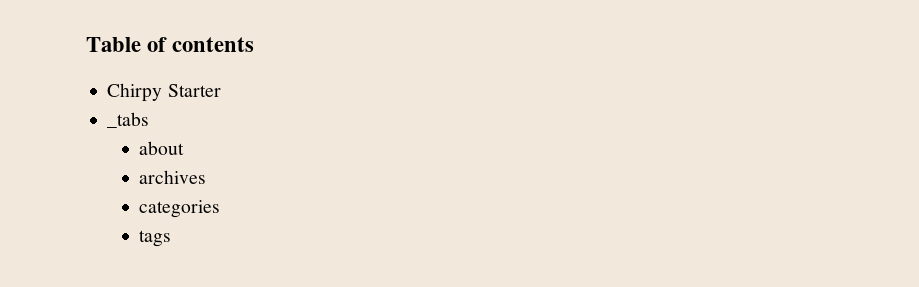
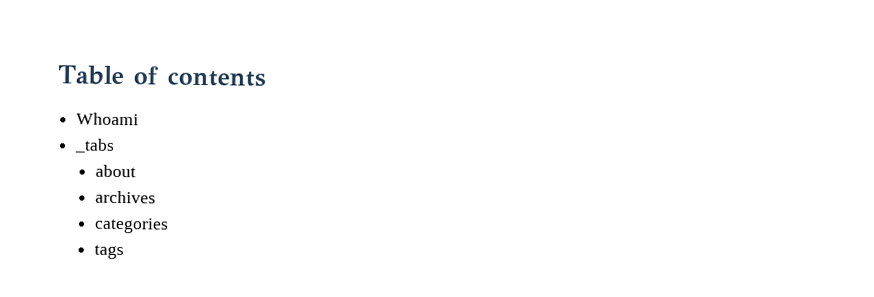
[107,83,221,102] Chirpy Starter -> [76,112,140,126] Whoami

